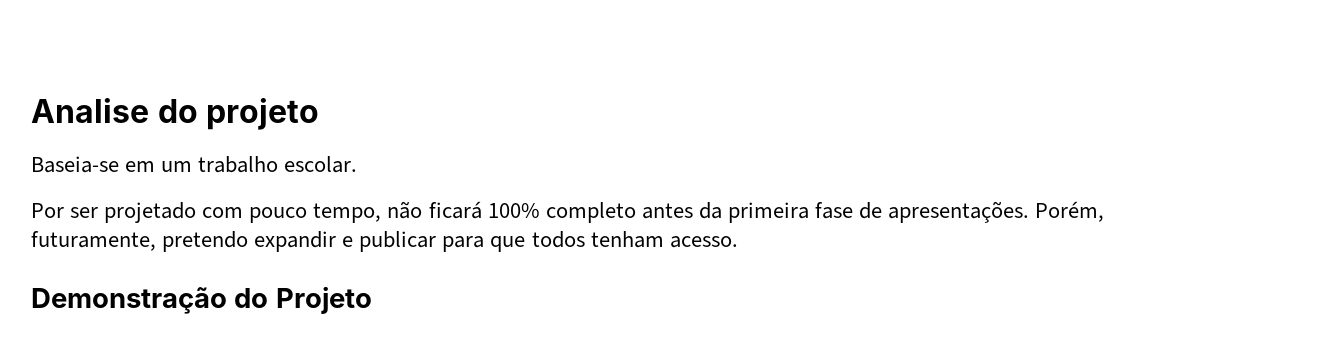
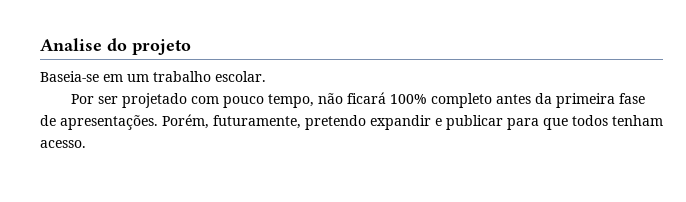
[31,286,372,314] // Demonstração do Projeto -> (86, 144) none

